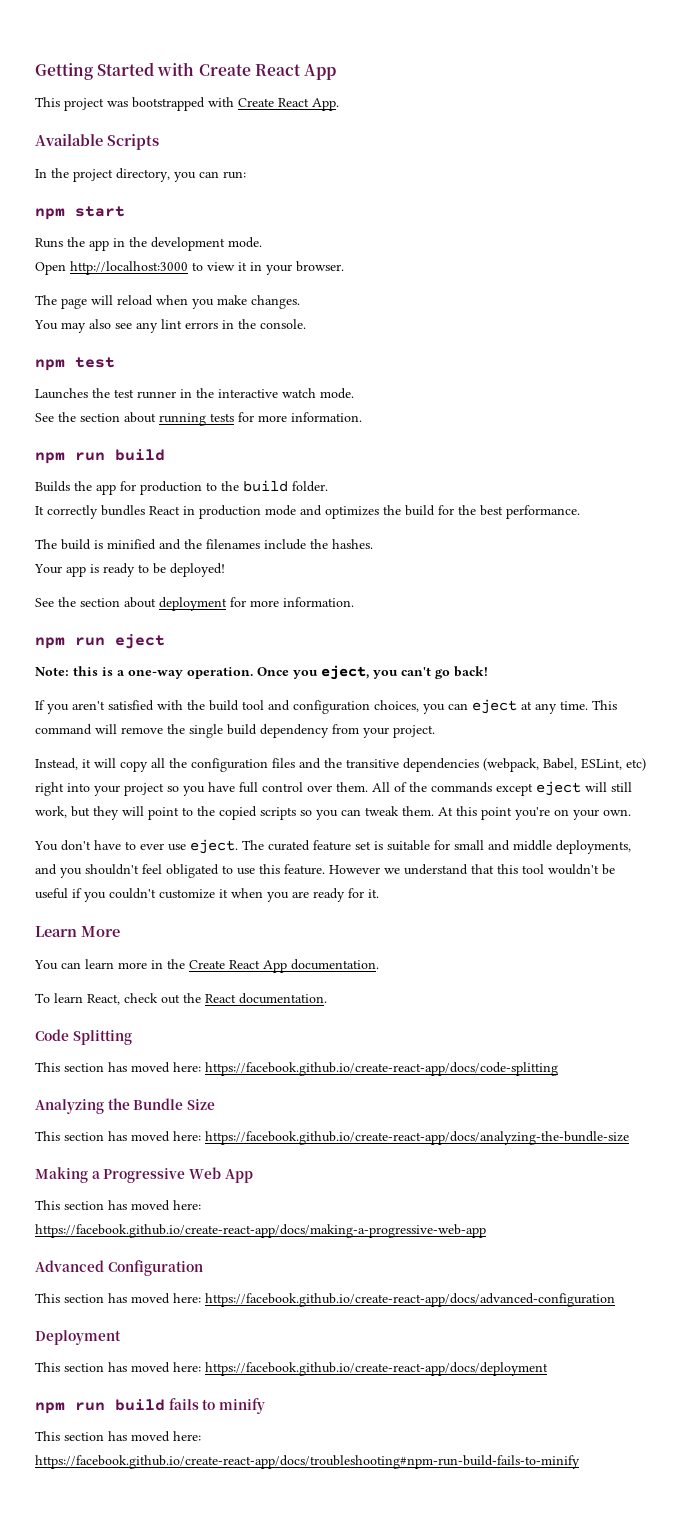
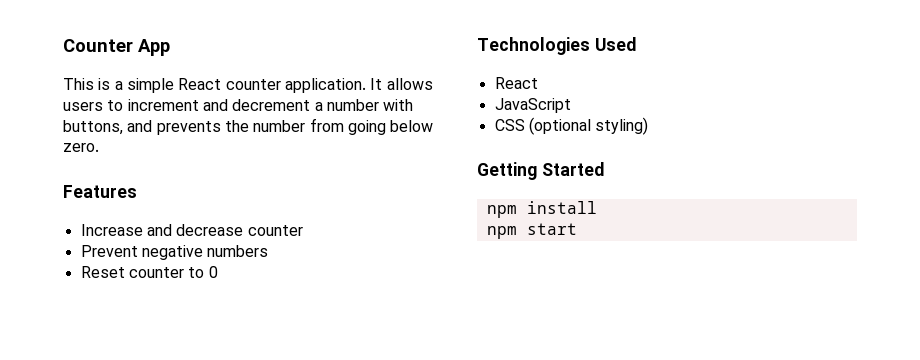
[35,62,336,80] [35,97,339,111] [35,134,159,150] [35,168,246,182] [35,206,125,220] [35,237,262,251] [35,261,344,275] [35,295,300,309] [34,319,306,333] [35,357,115,371] [35,388,354,399] [35,412,362,426] [35,449,165,464] [35,480,328,495] [35,505,580,519] [35,539,373,550] [34,563,225,577] [35,597,354,611] [35,634,165,649] [35,665,488,680] [35,699,617,714] [35,724,435,738] [35,758,646,772] [35,781,632,796] [35,806,631,820] [34,839,631,854] [35,864,615,878] [35,888,379,902] [35,926,120,937] [34,959,379,973] [35,993,327,1005] [35,1029,132,1045] [35,1062,558,1076] [35,1098,215,1114] [35,1131,629,1145] [35,1167,253,1183] [35,1200,201,1211] [35,1224,486,1238] [35,1260,203,1276] [35,1293,615,1307] [35,1330,121,1345] [35,1362,548,1376] [35,1398,265,1414] [35,1431,201,1442] [35,1455,580,1469] Getting Started with Create React App // This project was bootstrapped with Create React App. // Available Scripts // In the project directory, you can run: // npm start // Runs the app in the development mode. // Open http://localhost:3000 to view it in your browser. // The page will reload when you make changes. // You may also see any lint errors in the console. // npm test // Launches the test runner in the interactive watch mode. // See the section about running tests for more information. // npm run build // Builds the app for production to the build folder. // It correctly bundles React in production mode and optimizes the build for the best performance. // The build is minified and the filenames include the hashes. // Your app is ready to be deployed! // See the section about deployment for more information. // npm run eject // Note: this is a one-way operation. Once you eject, you can't go back! // If you aren't satisfied with the build tool and configuration choices, you can eject at any time. This command will remove the single build dependency from your project. // Instead, it will copy all the configuration files and the transitive dependencies (webpack, Babel, ESLint, etc) right into your project so you have full control over them. All of the commands except eject will still work, but they will point to the copied scripts so you can tweak them. At this point you're on your own. // You don't have to ever use eject. The curated feature set is suitable for small and middle deployments, and you shouldn't feel obligated to use this feature. However we understand that this tool wouldn't be useful if you couldn't customize it when you are ready for it. // Learn More // You can learn more in the Create React App documentation. // To learn React, check out the React documentation. // Code Splitting // This section has moved here: https://facebook.github.io/create-react-app/docs/code-splitting // Analyzing the Bundle Size // This section has moved here: https://facebook.github.io/create-react-app/docs/analyzing-the-bundle-size // Making a Progressive Web App // This section has moved here: https://facebook.github.io/create-react-app/docs/making-a-progressive-web-app // Advanced Configuration // This section has moved here: https://facebook.github.io/create-react-app/docs/advanced-configuration // Deployment // This section has moved here: https://facebook.github.io/create-react-app/docs/deployment // npm run build fails to minify // This section has moved here: https://facebook.github.io/create-react-app/docs/troubleshooting#npm-run-build-fails-to-minify -> [63,39,170,56] [63,78,433,93] [63,99,414,111] [63,118,434,135] [63,143,99,152] [63,185,137,198] [80,224,303,236] [80,245,269,260] [80,266,218,278] [477,37,636,55] [494,77,538,89] [494,98,571,113] [494,117,649,135] [477,162,604,180] [486,201,597,218] [486,223,577,239] Counter App // This is a simple React counter application. It allows users to increment and decrement a number with buttons, and prevents the number from going below zero. // Features // Increase and decrease counter // Prevent negative numbers // Reset counter to 0 // Technologies Used // React // JavaScript // CSS (optional styling) // Getting Started // npm install // npm start

